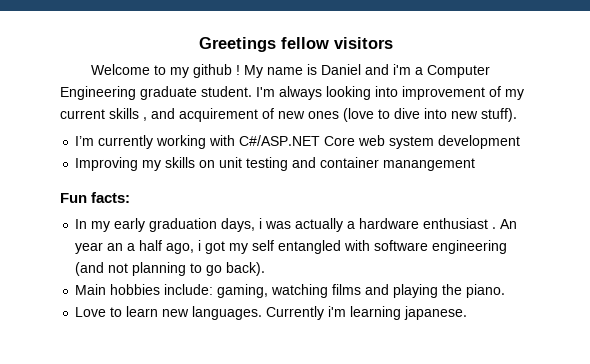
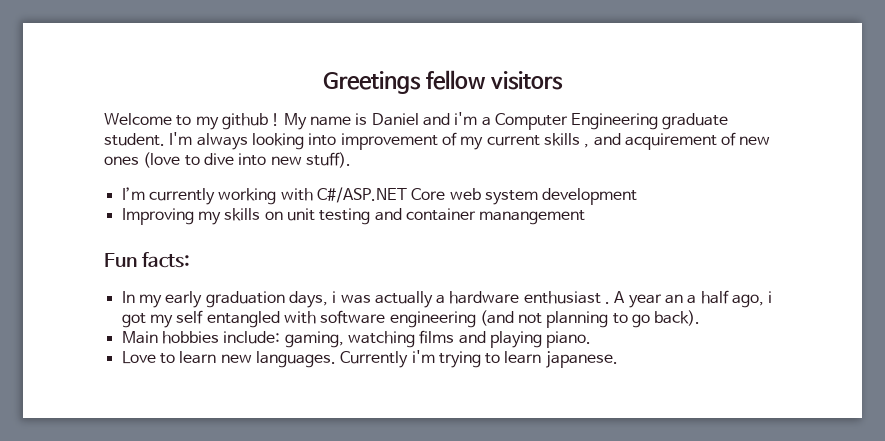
[500,219,518,229] An -> [614,291,626,303] A
[442,284,463,295] the -> (542, 339) none
[350,306,402,320] learning -> [438,351,542,368] trying to learn

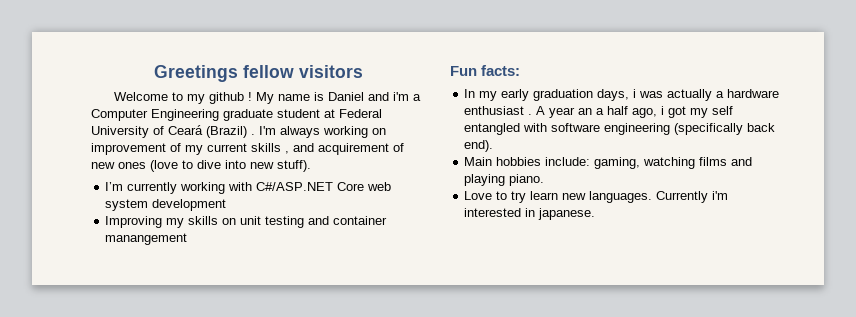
[104,132,337,150] student. I'm always looking into -> [277,109,382,118] [91,125,386,138] student at Federal University of Ceará (Brazil) . I'm always working on
[479,310,701,328] (and not planning to go back). -> [674,123,776,135] [464,140,494,152] (specifically back end).
(175, 358) none -> [511,191,527,203] try
[438,351,542,368] trying to learn -> [464,208,536,217] interested in

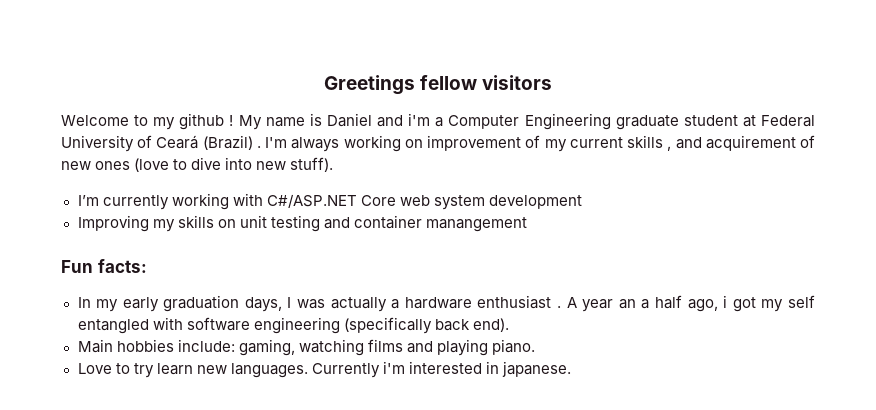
[633,89,637,98] i -> [287,297,292,308] I

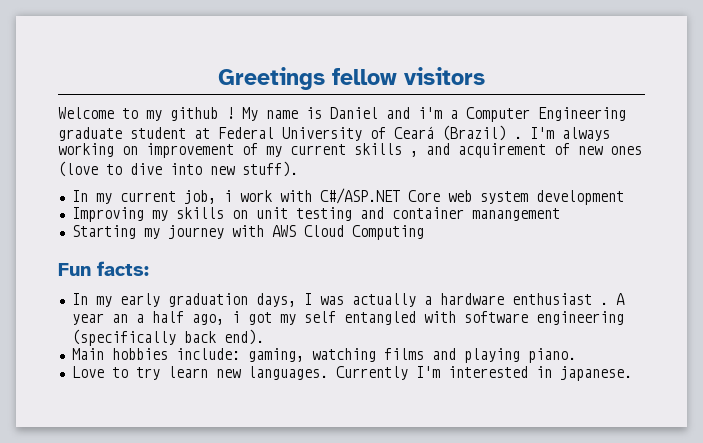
[77,193,229,210] I’m currently working -> [71,190,272,204] In my current job, i work
(527, 224) none -> [71,225,424,240] // Starting my journey with AWS Cloud Computing
[382,361,405,374] i'm -> [415,366,440,378] I'm

